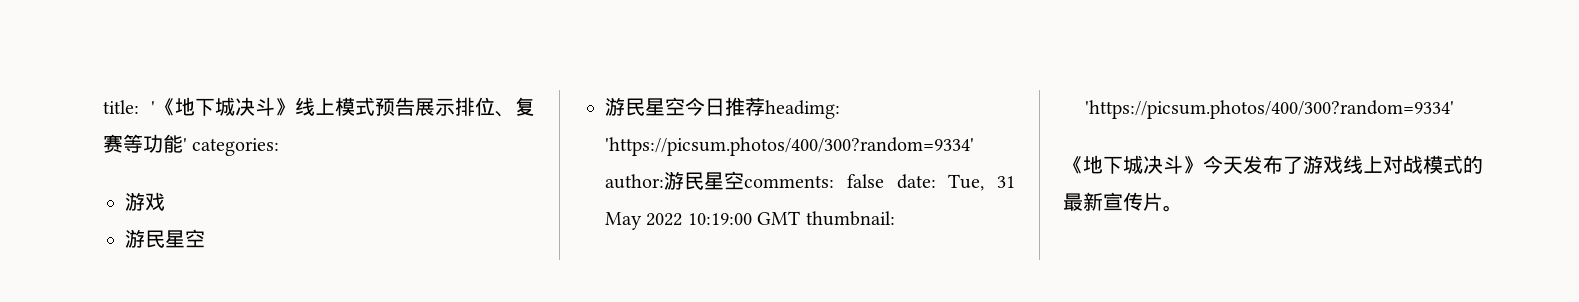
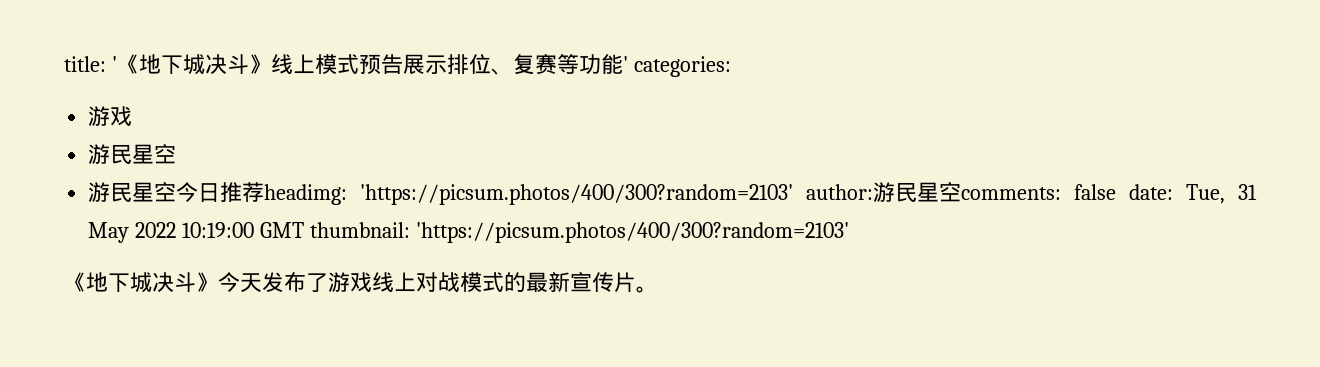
[605,137,974,156] 'https://picsum.photos/400/300?random=9334' -> [360,184,794,205] 'https://picsum.photos/400/300?random=2103'
[1085,100,1454,119] 'https://picsum.photos/400/300?random=9334' -> [415,222,849,243] 'https://picsum.photos/400/300?random=2103'

